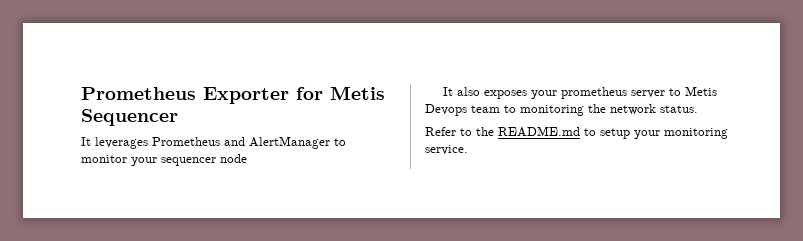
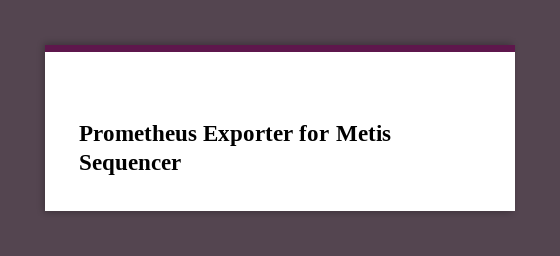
[81,136,346,149] [81,154,247,166] [443,86,718,99] [425,104,698,116] [425,126,728,139] [425,145,468,155] // It leverages Prometheus and AlertManager to monitor your sequencer node // It also exposes your prometheus server to Metis Devops team to monitoring the network status. // Refer to the README.md to setup your monitoring service. -> (181, 165) none

